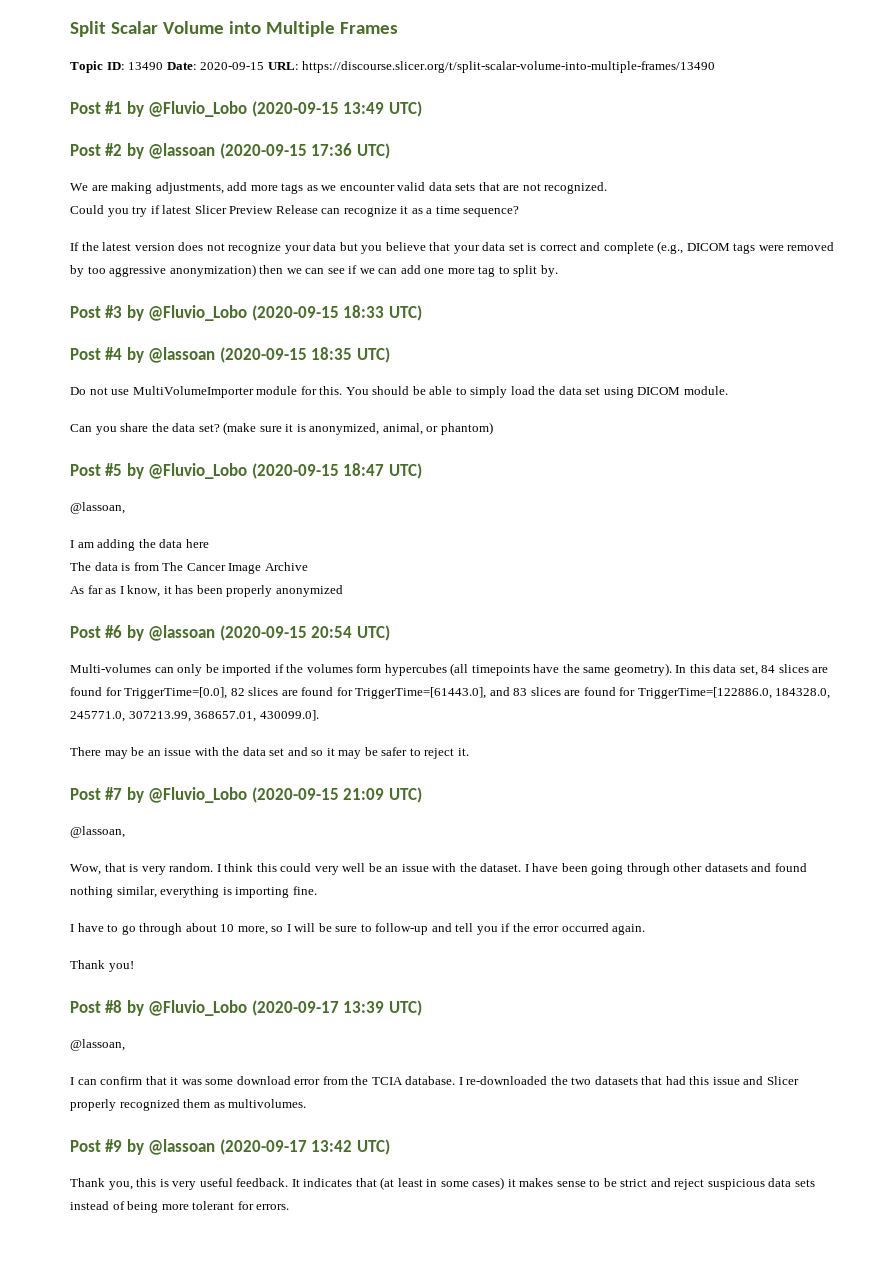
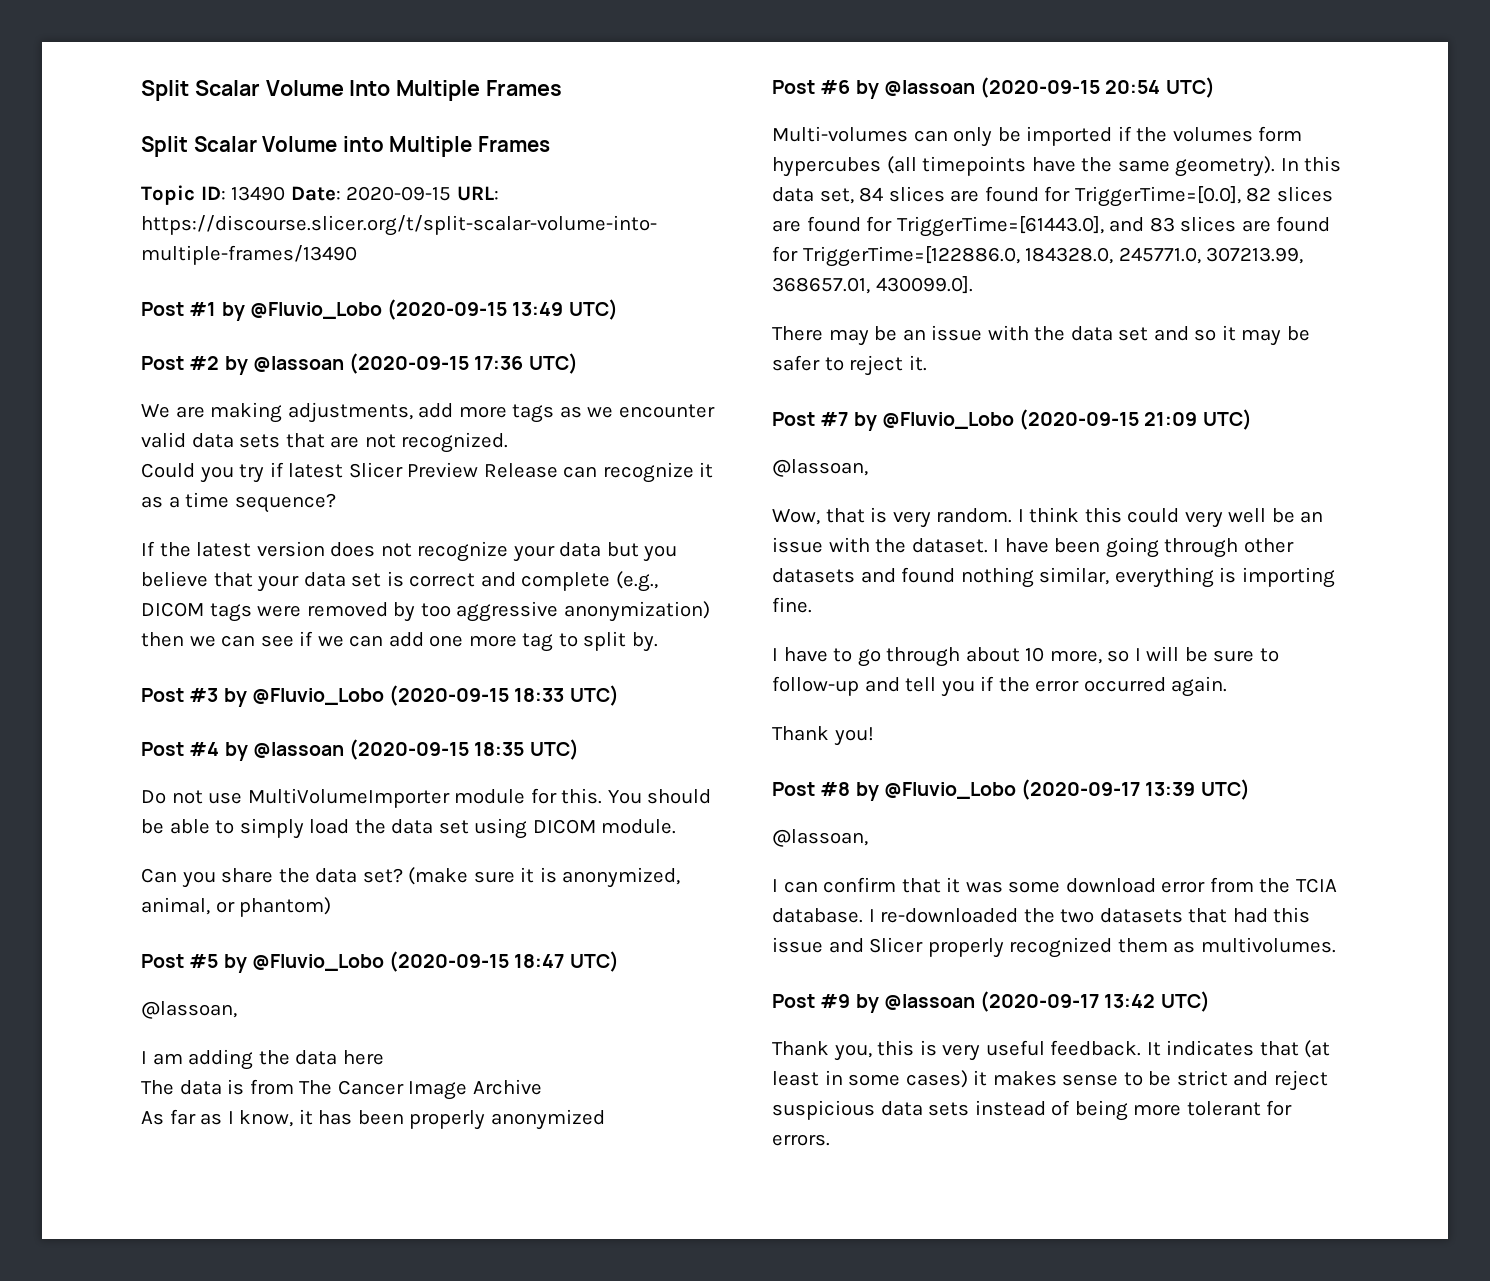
[70,21,224,37] Split Scalar Volume -> [141,80,563,101] [141,136,338,157] Split Scalar Volume Into Multiple Frames // Split Scalar Volume

